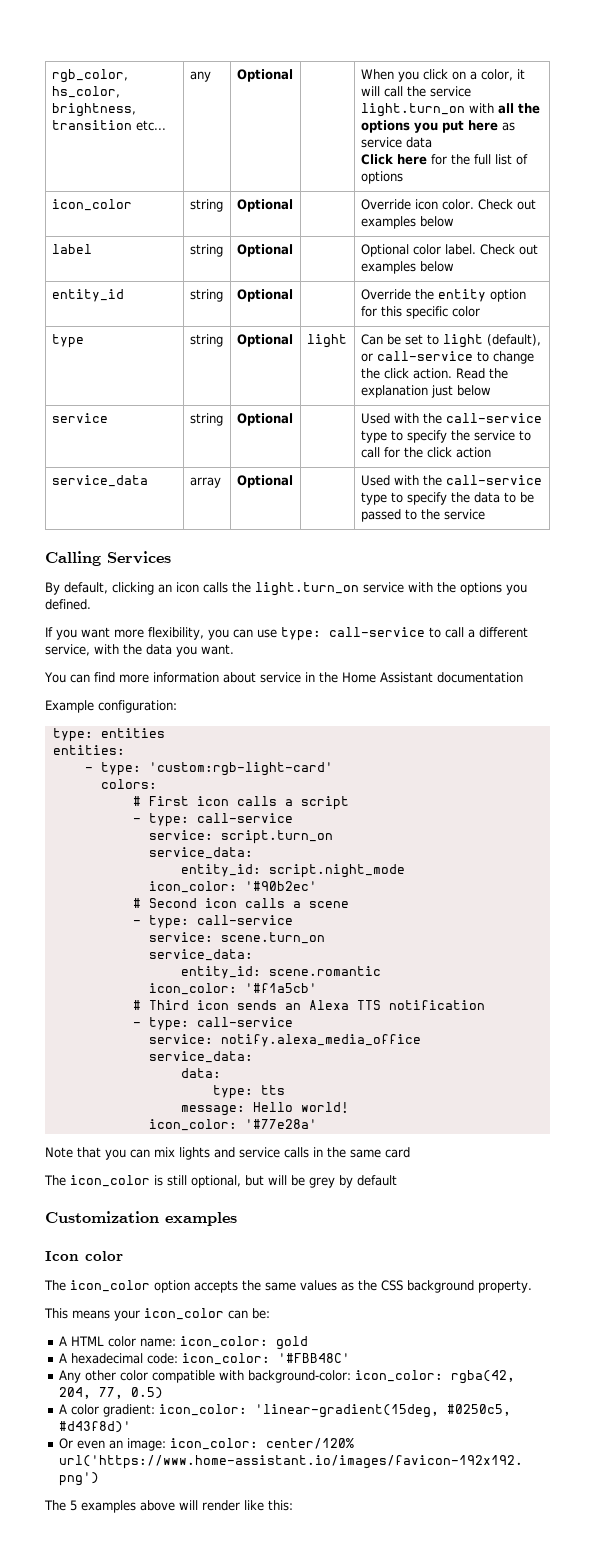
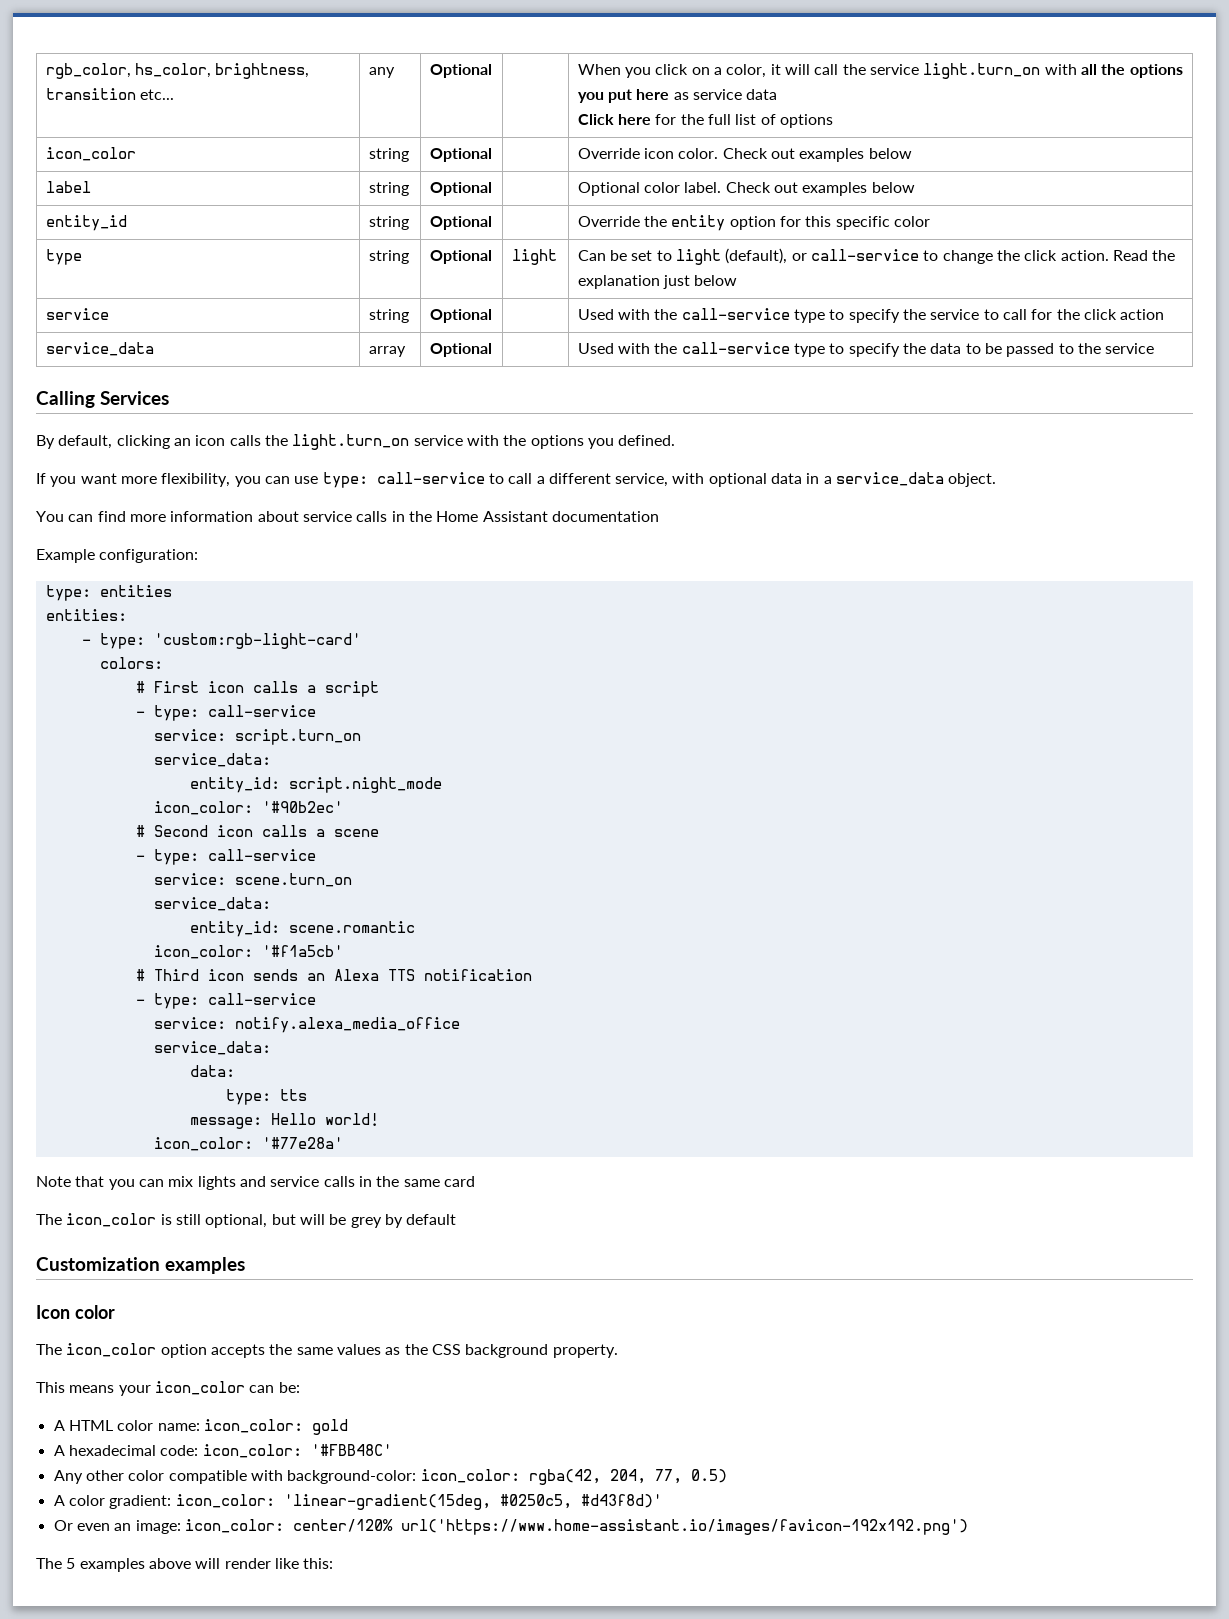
[123,644,234,657] the data you want. -> [708,472,997,487] optional data in a service_data object.
(301, 677) none -> [356,511,388,522] calls

